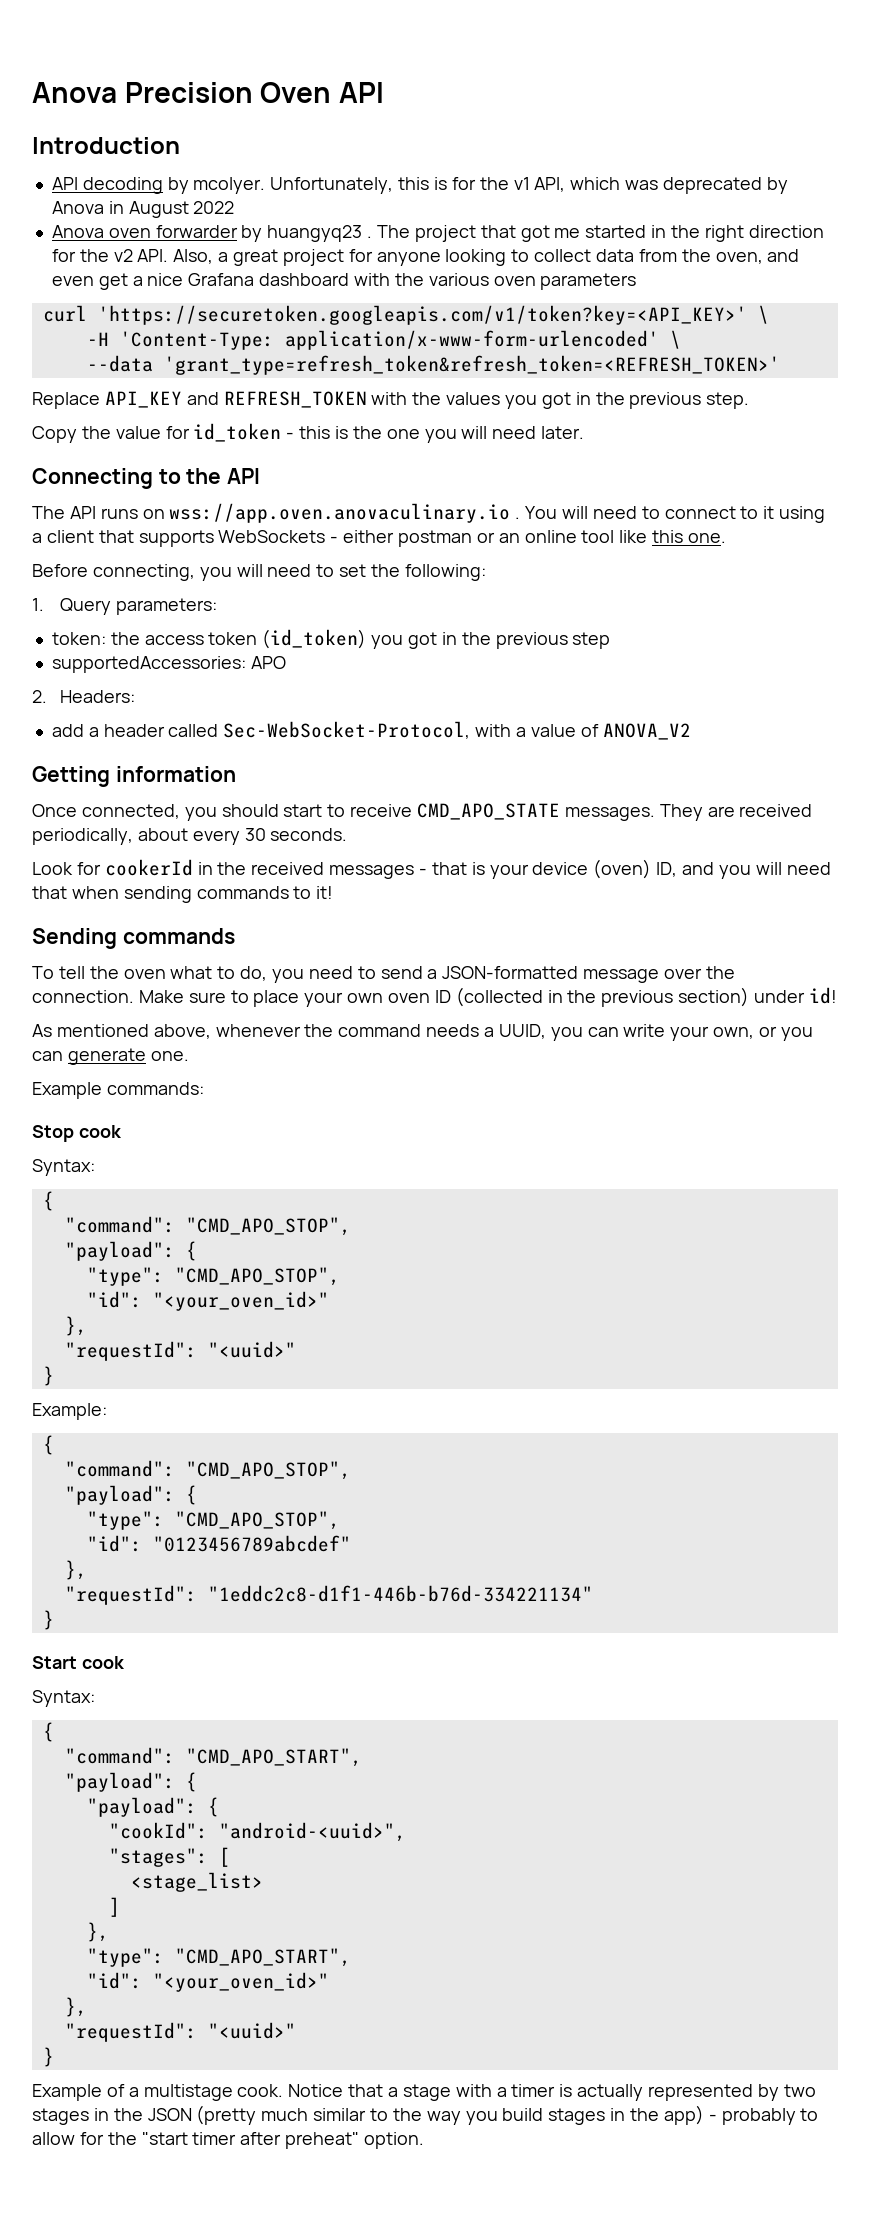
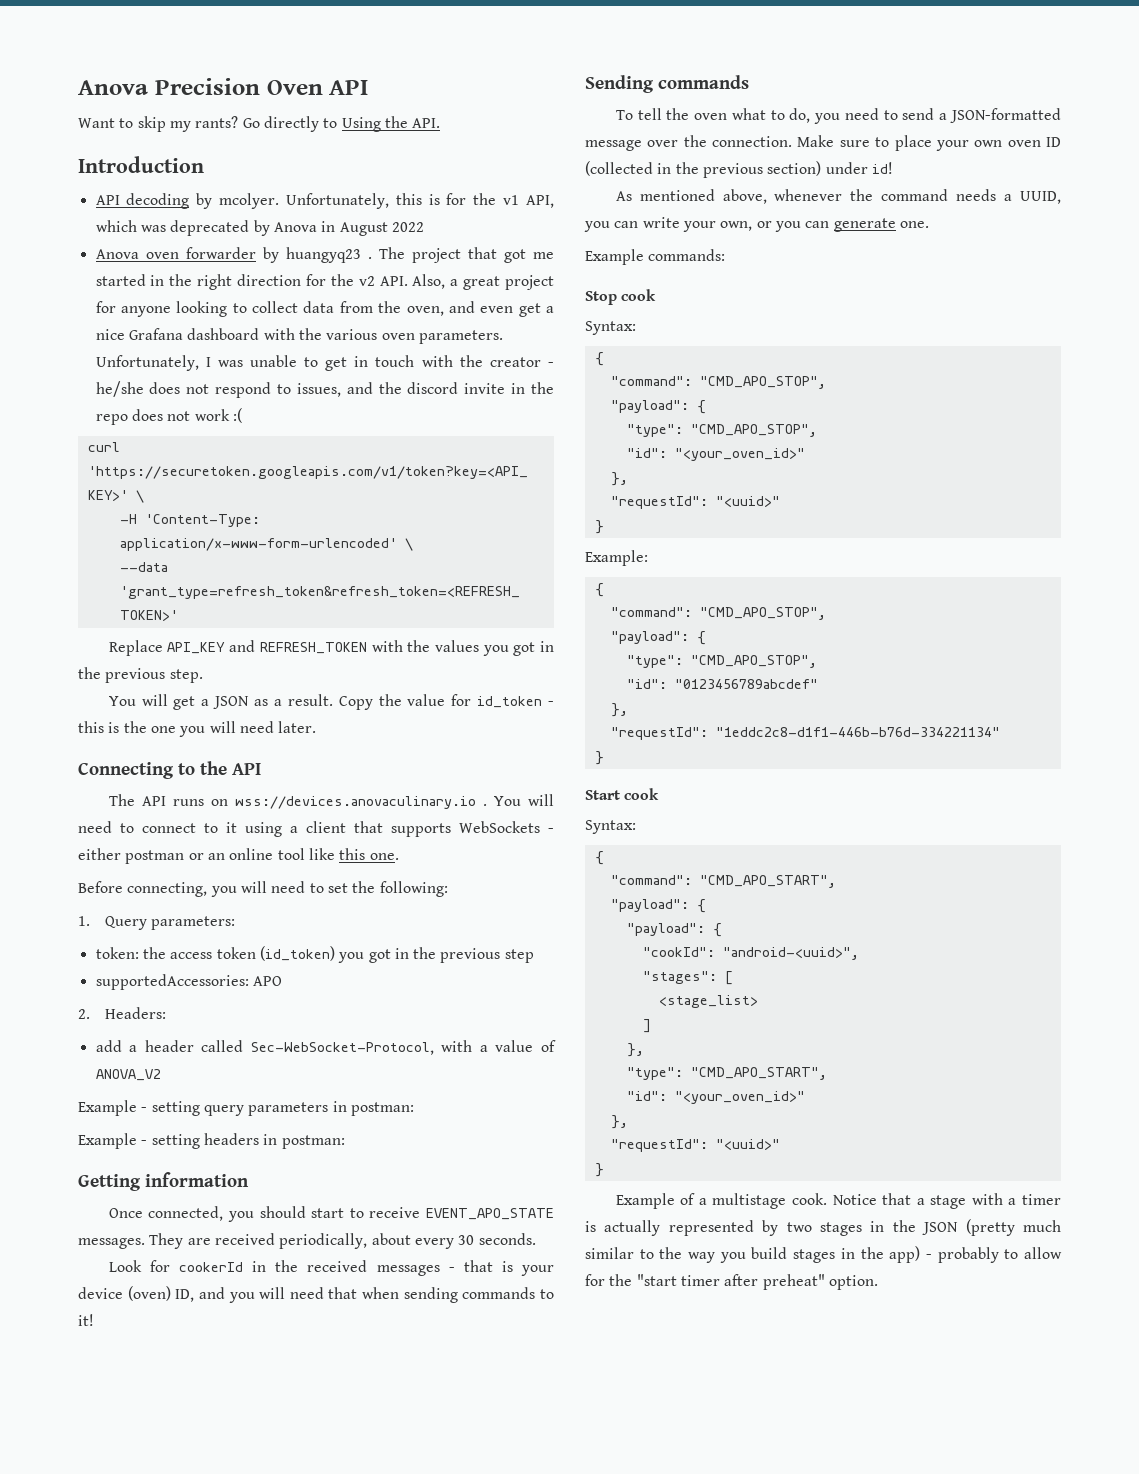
(384, 92) none -> [78,116,441,132] // Want to skip my rants? Go directly to Using the API.
[540,273,637,290] parameters -> [418,330,503,344] [95,355,554,371] [95,381,555,398] [95,408,242,425] parameters. Unfortunately, I was unable to get in touch with the creator - he/she does not respond to issues, and the discord invite in the repo does not work :(
(750, 400) none -> [108,694,333,710] You will get a JSON as a result.
[169,503,511,523] wss://app.oven.anovaculinary.io -> [234,796,476,809] wss://devices.anovaculinary.io
(691, 731) none -> [78,1100,414,1116] [78,1133,345,1149] // Example - setting query parameters in postman: // Example - setting headers in postman:
[417,803,561,820] CMD_APO_STATE -> [425,1208,554,1220] EVENT_APO_STATE

